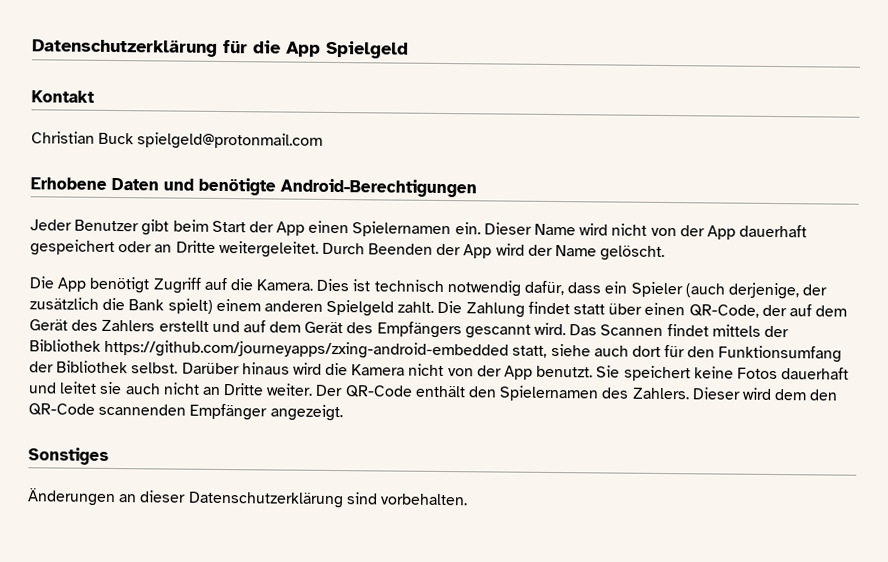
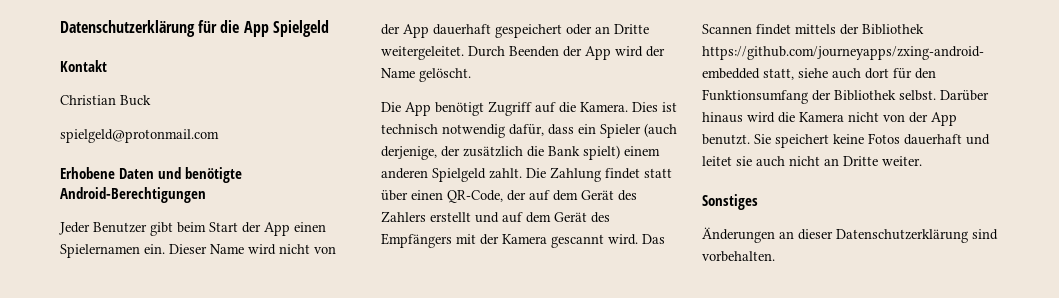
(135, 138) none -> (151, 100) //
(462, 330) none -> [456,234,547,245] mit der Kamera
[315,384,839,402] [28,403,343,422] Der QR-Code enthält den Spielernamen des Zahlers. Dieser wird dem den QR-Code scannenden Empfänger angezeigt. -> (922, 161) none

